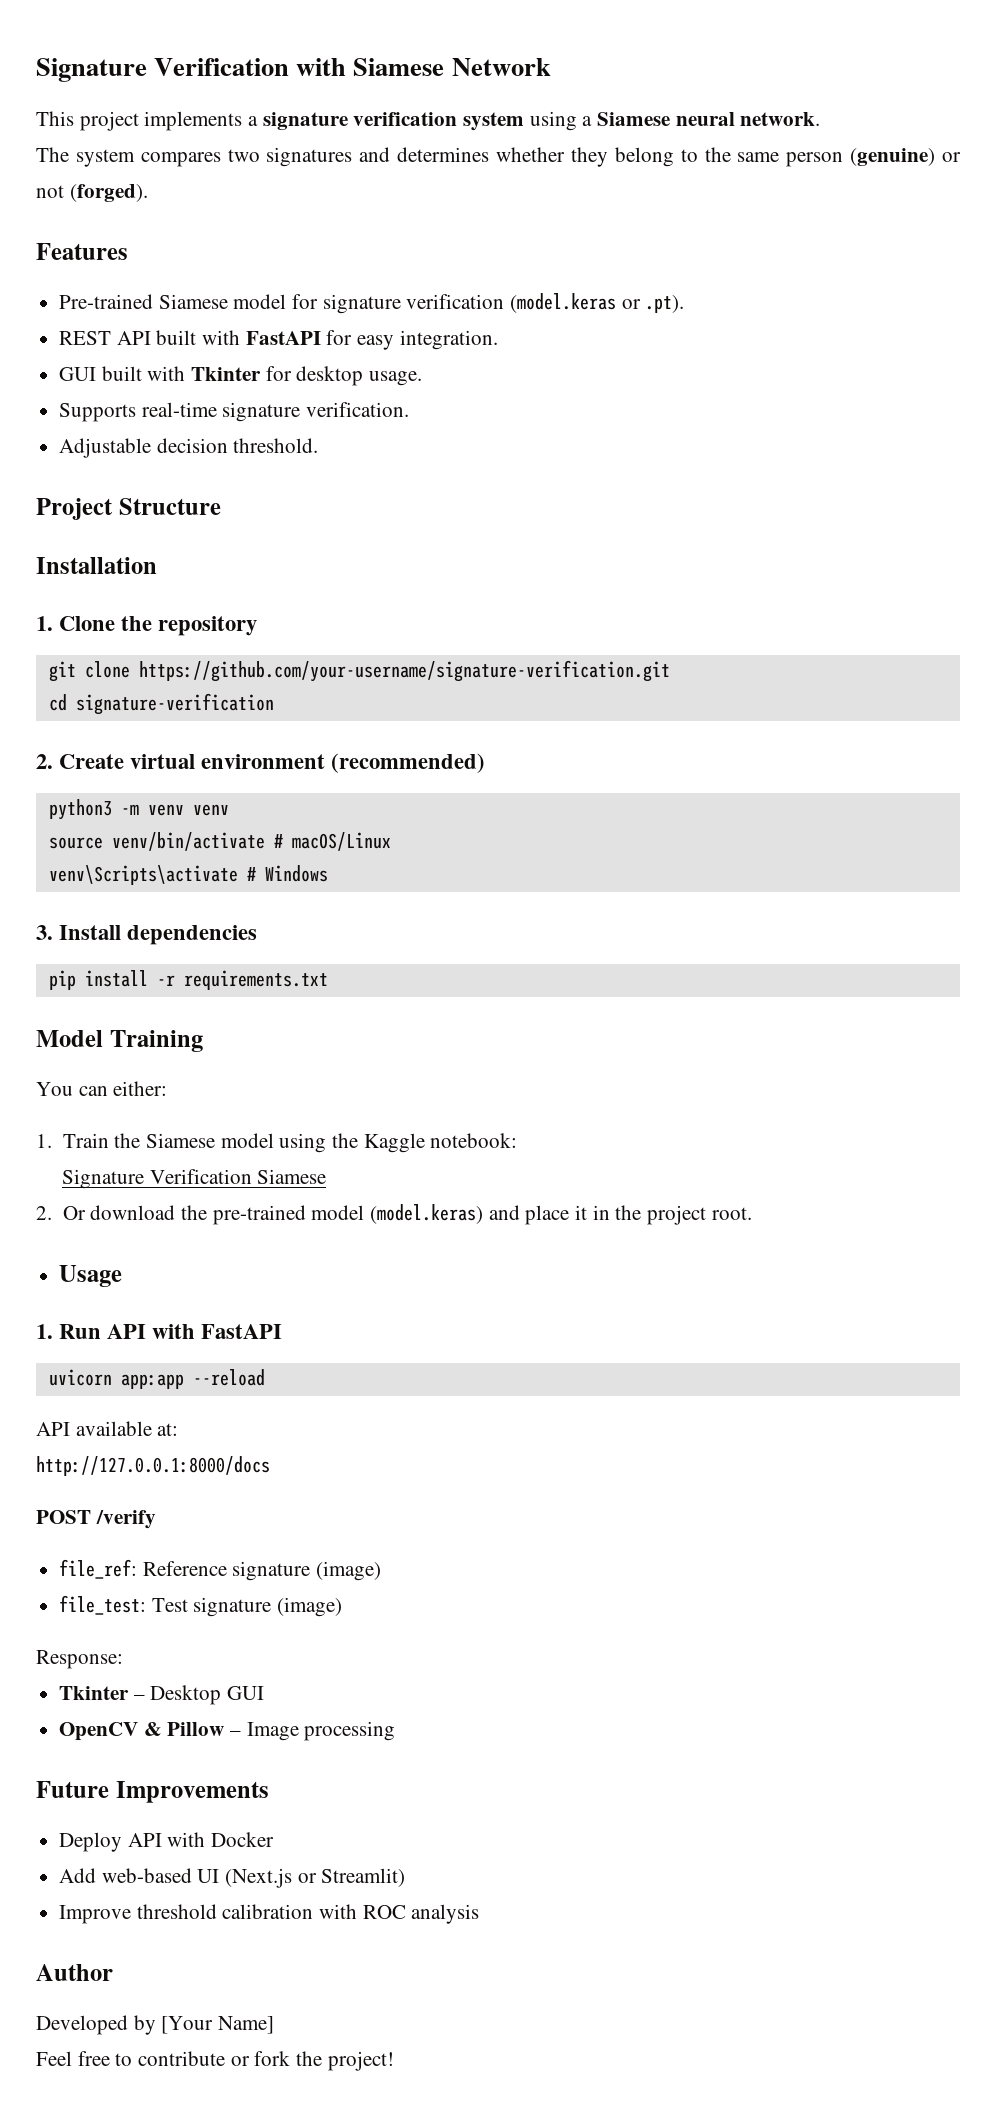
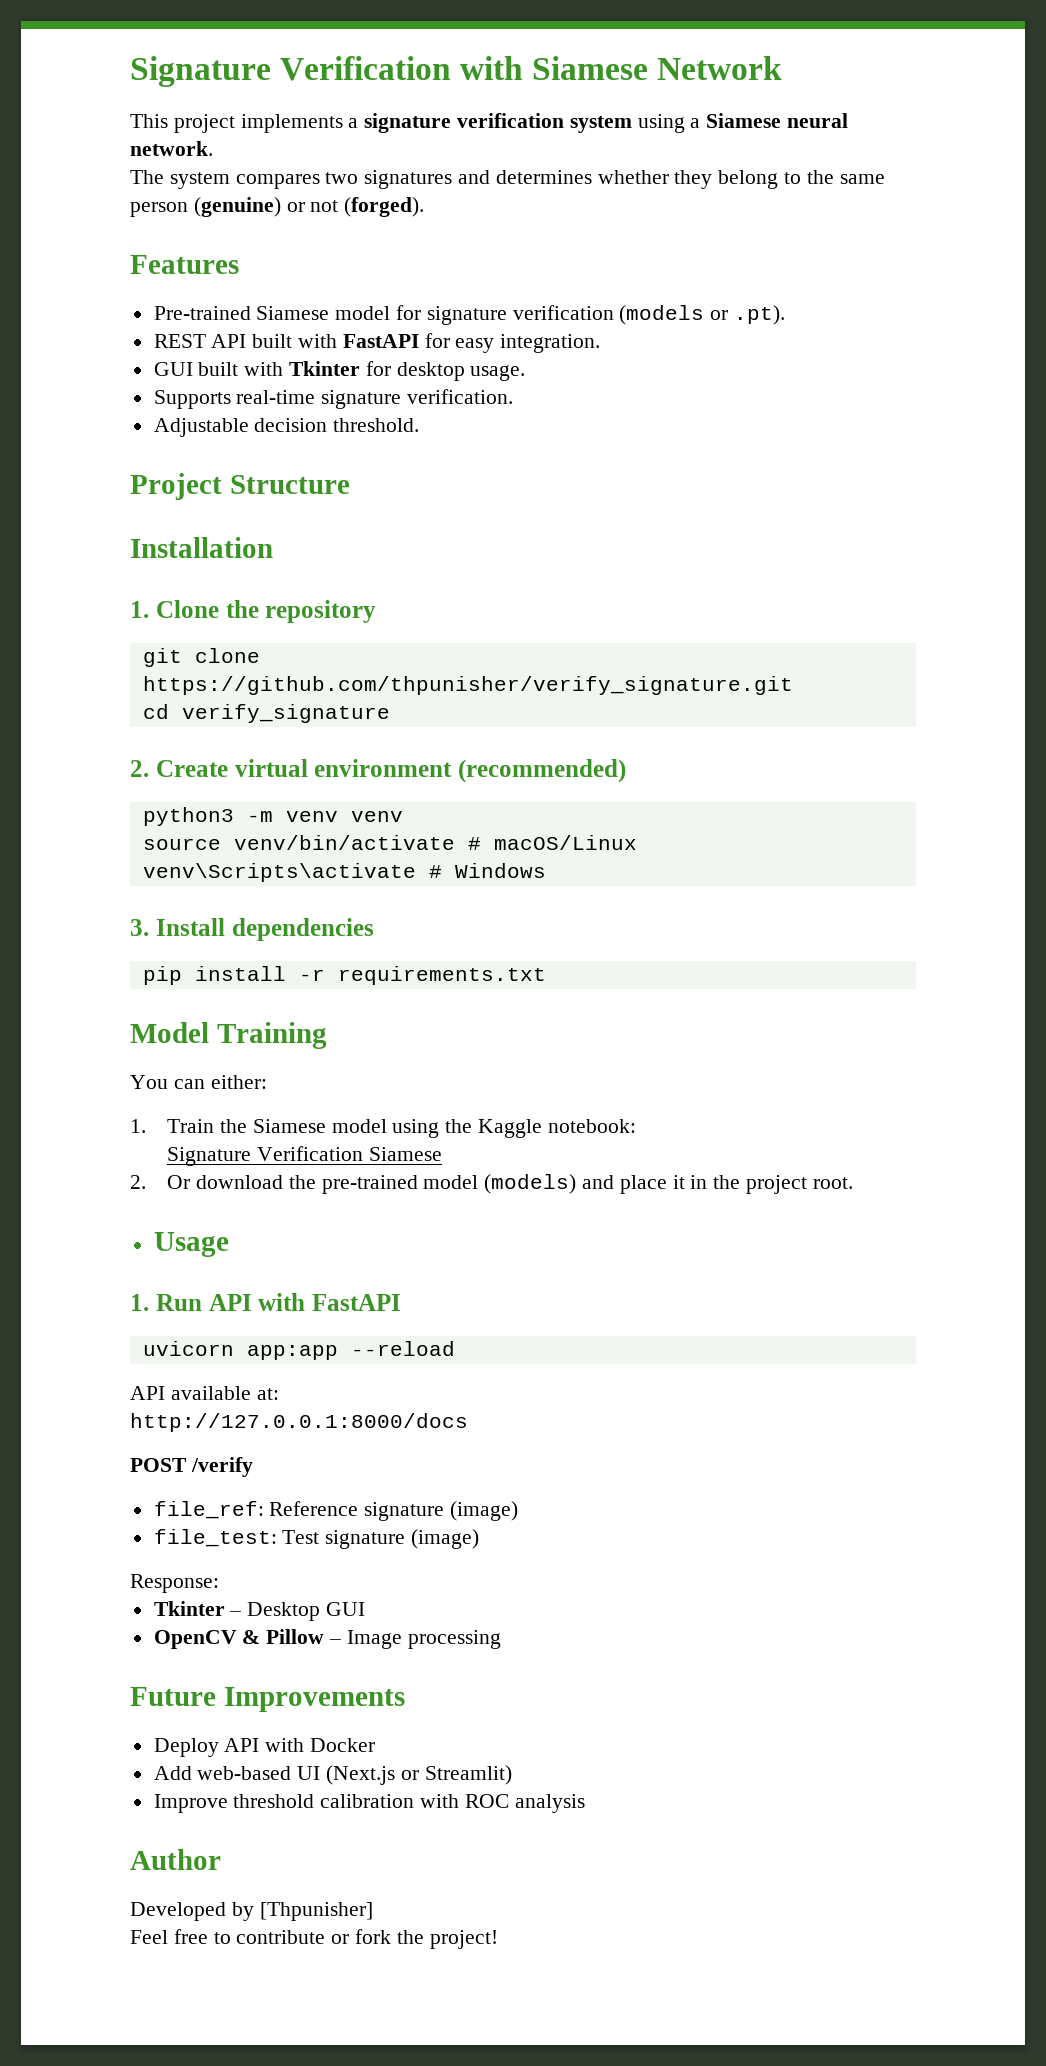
[510,293,617,313] (model.keras -> [619,305,705,325] (models
[138,660,670,682] https://github.com/your-username/signature-verification.git -> [142,676,793,695] https://github.com/thpunisher/verify_signature.git
[75,693,274,715] signature-verification -> [181,704,390,723] verify_signature
[369,1204,483,1224] (model.keras) -> [484,1174,577,1194] (models)
[161,2016,275,2034] [Your Name] -> [259,1902,373,1921] [Thpunisher]

